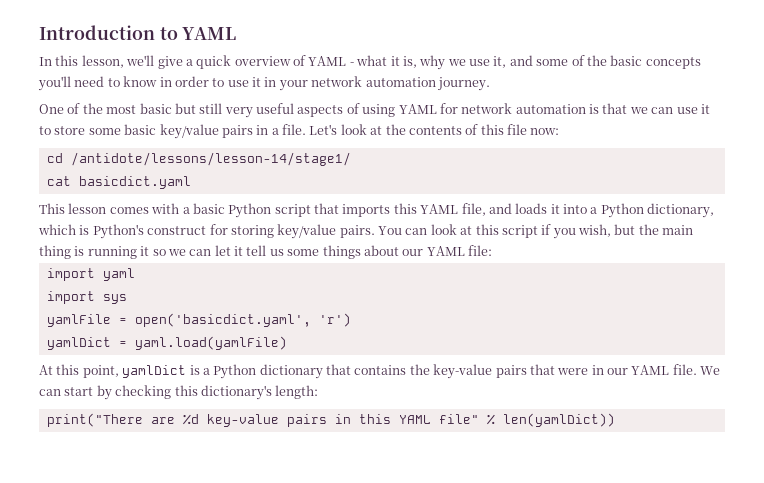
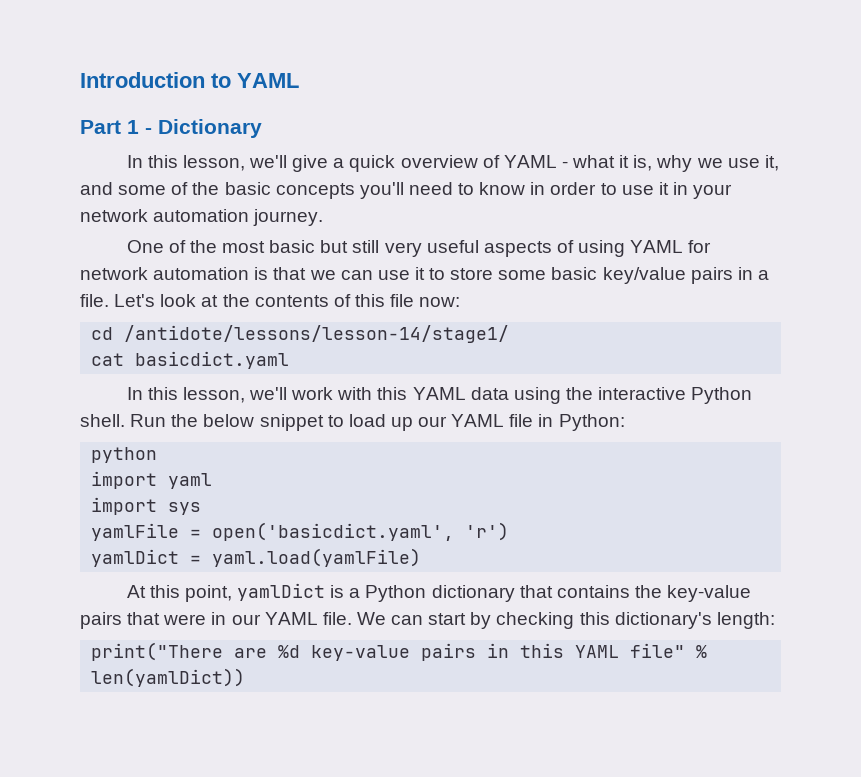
(237, 33) none -> [80,119,262,138] // Part 1 - Dictionary
[39,203,715,218] [38,224,694,239] [39,245,492,259] This lesson comes with a basic Python script that imports this YAML file, and loads it into a Python dictionary, which is Python's construct for storing key/value pairs. You can look at this script if you wish, but the main thing is running it so we can let it tell us some things about our YAML file: -> [126,387,753,404] [80,414,625,431] [91,447,158,463] In this lesson, we'll work with this YAML data using the interactive Python shell. Run the below snippet to load up our YAML file in Python: // python

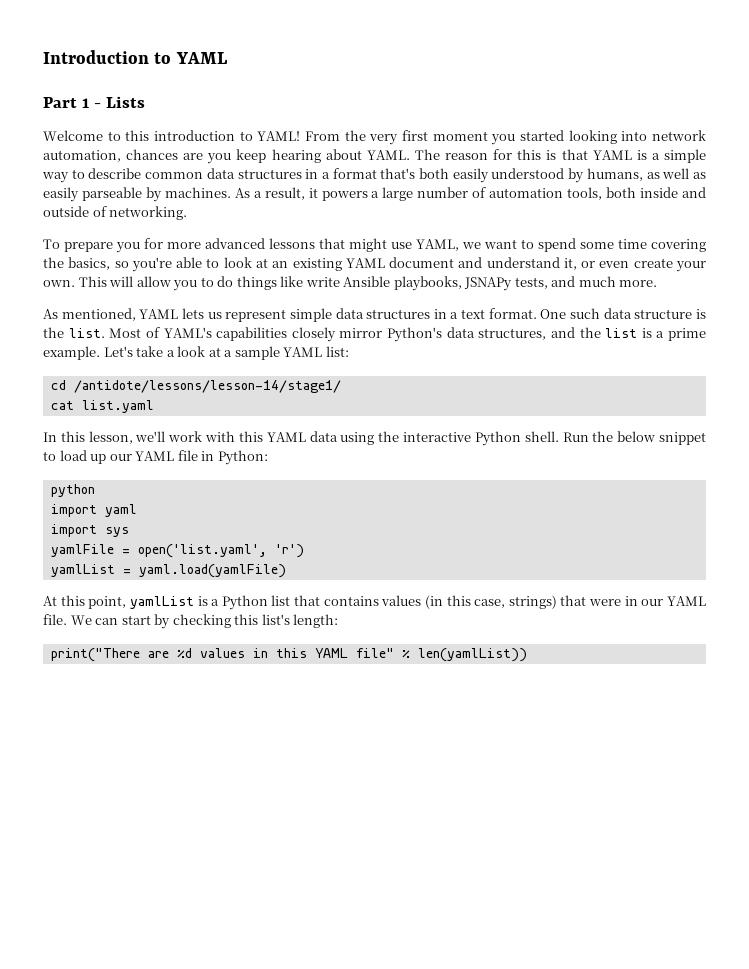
[158,119,262,138] [126,155,779,172] [80,182,733,199] [80,209,324,226] [126,240,712,257] [80,267,769,284] [80,294,461,307] Dictionary // In this lesson, we'll give a quick overview of YAML - what it is, why we use it, and some of the basic concepts you'll need to know in order to use it in your network automation journey. // One of the most basic but still very useful aspects of using YAML for network automation is that we can use it to store some basic key/value pairs in a file. Let's look at the contents of this file now: -> [105,96,145,108] [43,130,706,145] [43,149,707,164] [42,168,707,183] [43,187,707,202] [43,206,188,220] [43,238,706,253] [43,257,707,272] [43,276,658,291] [43,308,706,322] [43,327,706,342] [43,346,349,360] Lists // Welcome to this introduction to YAML! From the very first moment you started looking into network automation, chances are you keep hearing about YAML. The reason for this is that YAML is a simple way to describe common data structures in a format that's both easily understood by humans, as well as easily parseable by machines. As a result, it powers a large number of automation tools, both inside and outside of networking. // To prepare you for more advanced lessons that might use YAML, we want to spend some time covering the basics, so you're able to look at an existing YAML document and understand it, or even create your own. This will allow you to do things like write Ansible playbooks, JSNAPy tests, and much more. // As mentioned, YAML lets us represent simple data structures in a text format. One such data structure is the list. Most of YAML's capabilities closely mirror Python's data structures, and the list is a prime example. Let's take a look at a sample YAML list:
[135,351,290,369] basicdict.yaml -> [81,400,154,413] list.yaml
[212,522,455,541] open('basicdict.yaml', -> [137,544,267,558] open('list.yaml',
[91,549,180,567] yamlDict -> [50,564,115,577] yamlList
[237,583,326,601] yamlDict -> [129,596,194,609] yamlList
[431,585,515,602] dictionary -> [271,595,291,606] list
[634,585,752,602] [80,612,122,629] the key-value pairs -> [381,595,557,609] values (in this case, strings)
[614,612,712,629] dictionary's -> [261,614,290,625] list's
[311,643,477,661] key-value pairs -> [199,648,245,658] values
[91,668,246,687] len(yamlDict)) -> [417,648,527,662] len(yamlList))

